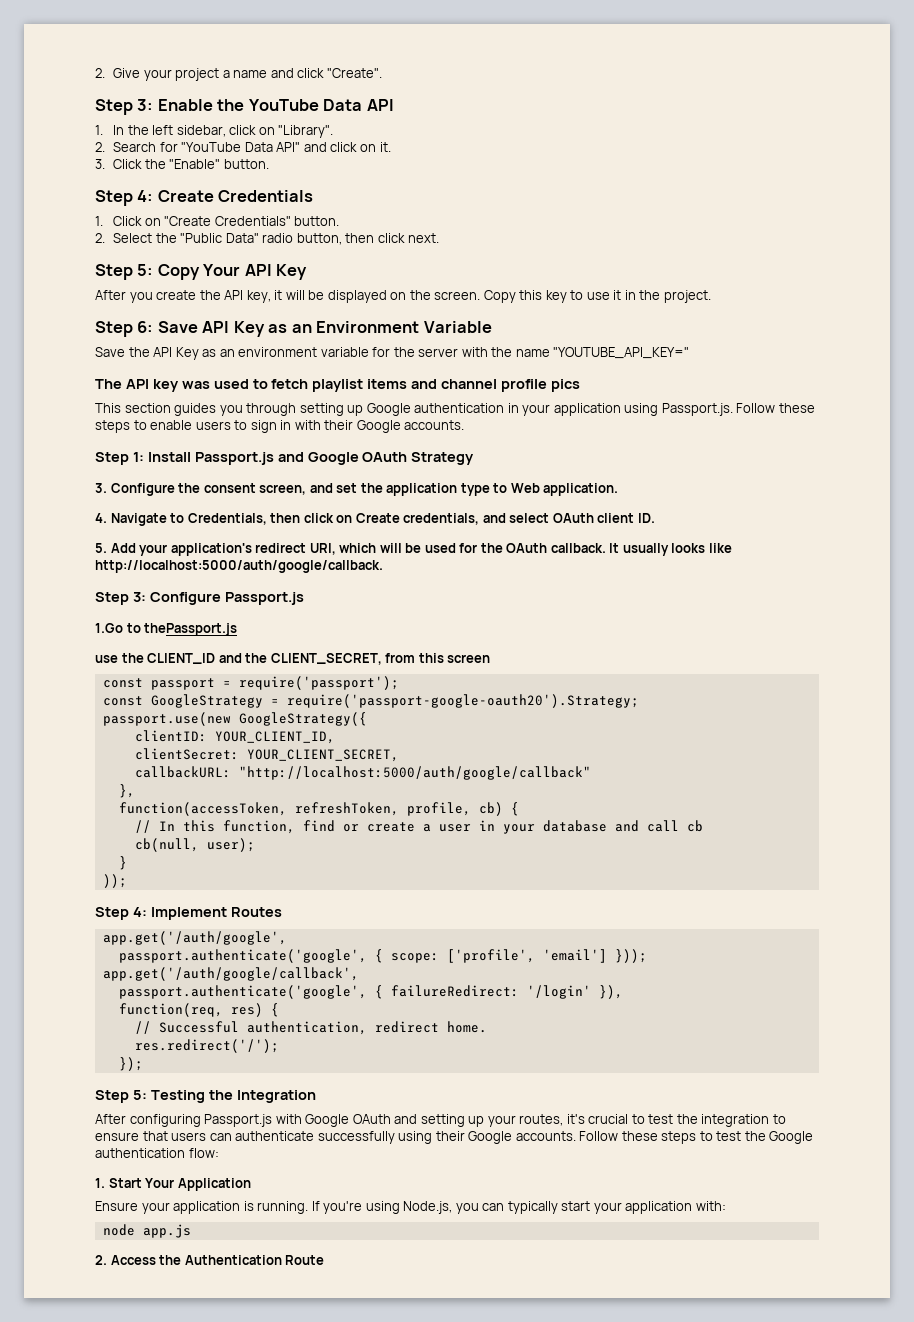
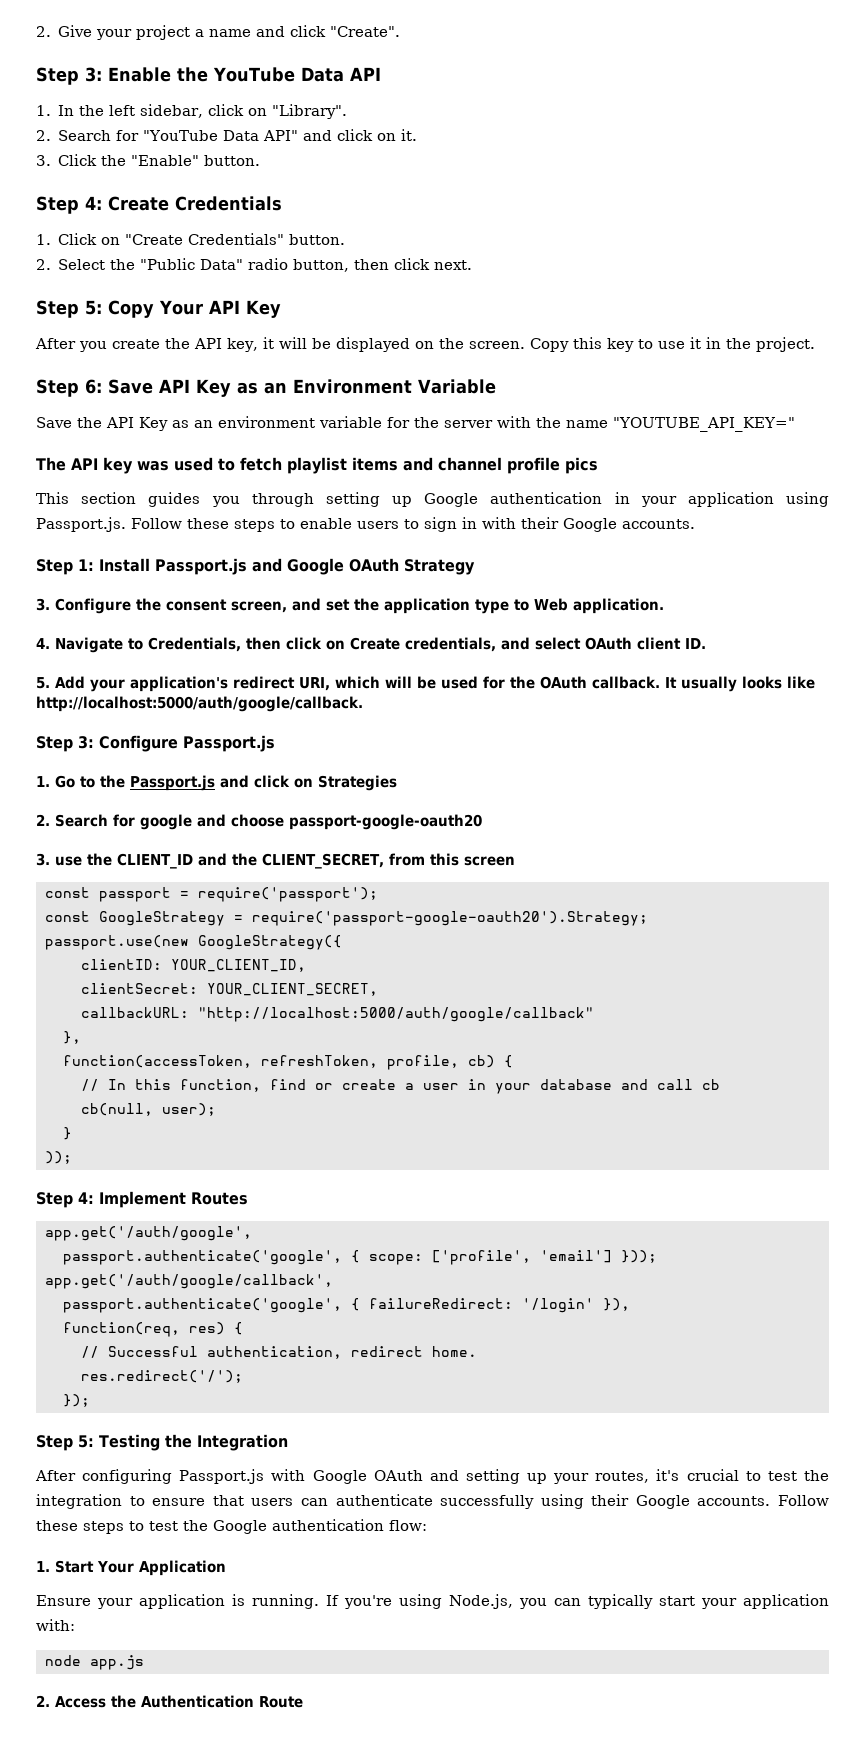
[95,623,238,636] 1.Go to thePassport.js // -> [36,775,397,791] [36,814,482,830] [36,853,50,866] 1. Go to the Passport.js and click on Strategies // 2. Search for google and choose passport-google-oauth20 // 3.

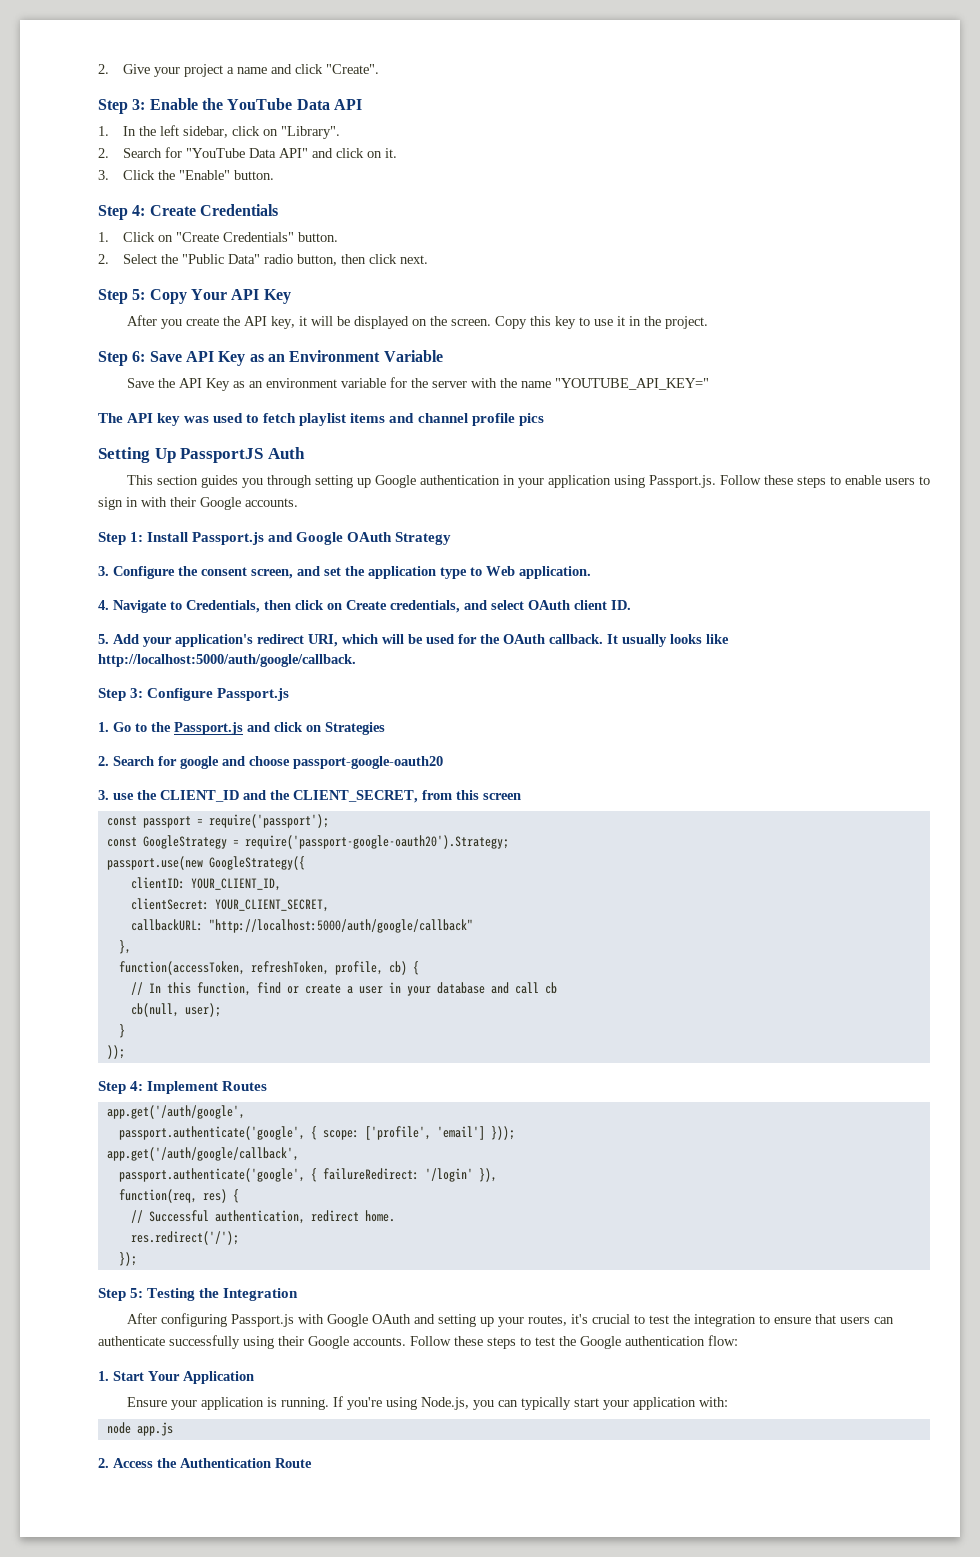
(598, 465) none -> [98,447,305,463] // Setting Up PassportJS Auth

